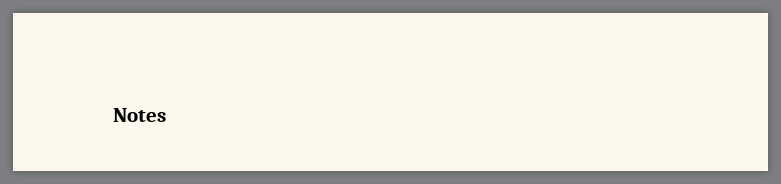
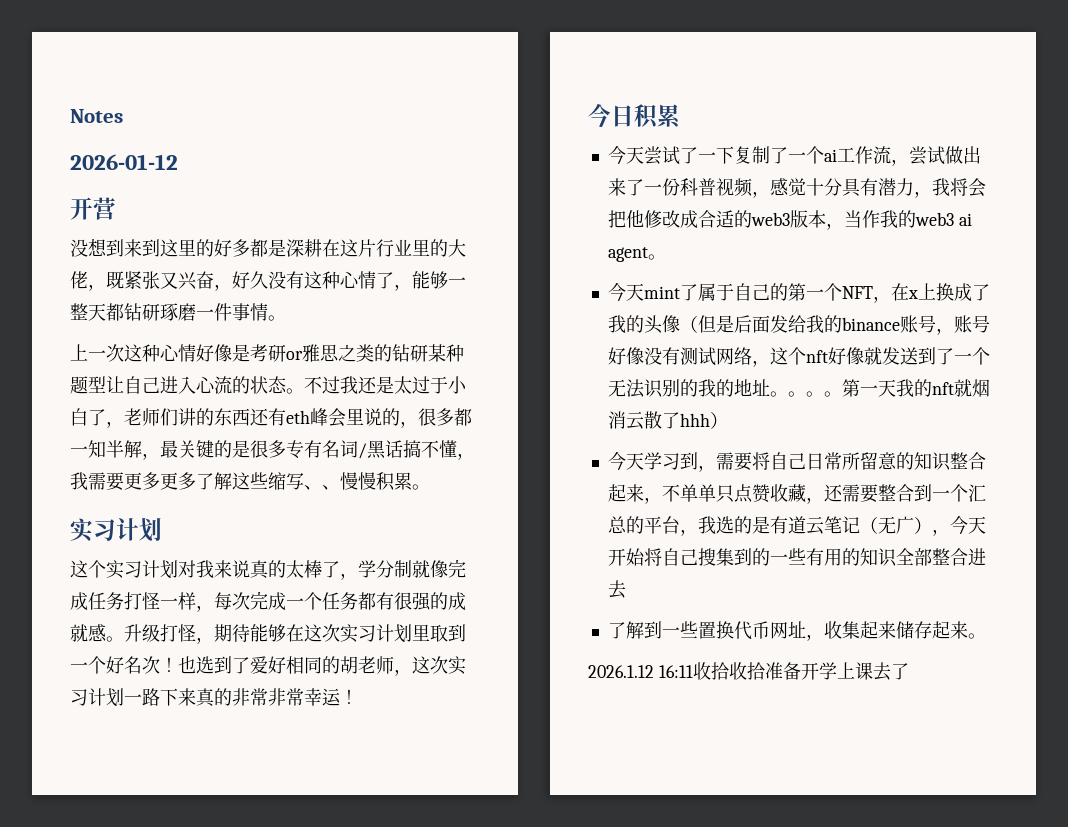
(166, 115) none -> [70,154,178,170] [70,197,116,220] [70,238,466,257] [70,271,466,291] [70,303,286,321] [70,344,464,362] [70,376,467,394] [70,408,472,428] [70,440,475,460] [70,472,430,491] [70,518,162,542] [70,559,466,580] [70,591,466,612] [70,624,466,644] [70,656,466,676] [70,688,358,707] [588,104,680,129] [607,146,981,166] [607,178,986,198] [607,210,972,230] [607,247,666,262] [607,283,990,303] [607,315,990,335] [607,347,990,367] [607,379,990,398] [607,411,728,430] [607,452,986,472] [607,484,986,504] [607,516,986,536] [607,548,986,567] [607,580,626,599] [607,621,986,641] [588,662,909,681] // 2026-01-12 // 开营 // 没想到来到这里的好多都是深耕在这片行业里的大佬，既紧张又兴奋，好久没有这种心情了，能够一整天都钻研琢磨一件事情。 // 上一次这种心情好像是考研or雅思之类的钻研某种题型让自己进入心流的状态。不过我还是太过于小白了，老师们讲的东西还有eth峰会里说的，很多都一知半解，最关键的是很多专有名词/黑话搞不懂，我需要更多更多了解这些缩写、、慢慢积累。 // 实习计划 // 这个实习计划对我来说真的太棒了，学分制就像完成任务打怪一样，每次完成一个任务都有很强的成就感。升级打怪，期待能够在这次实习计划里取到一个好名次！也选到了爱好相同的胡老师，这次实习计划一路下来真的非常非常幸运！ // 今日积累 // 今天尝试了一下复制了一个ai工作流，尝试做出来了一份科普视频，感觉十分具有潜力，我将会把他修改成合适的web3版本，当作我的web3 ai agent。 // 今天mint了属于自己的第一个NFT，在x上换成了我的头像（但是后面发给我的binance账号，账号好像没有测试网络，这个nft好像就发送到了一个无法识别的我的地址。。。。第一天我的nft就烟消云散了hhh） // 今天学习到，需要将自己日常所留意的知识整合起来，不单单只点赞收藏，还需要整合到一个汇总的平台，我选的是有道云笔记（无广），今天开始将自己搜集到的一些有用的知识全部整合进去 // 了解到一些置换代币网址，收集起来储存起来。 // 2026.1.12 16:11收拾收拾准备开学上课去了

